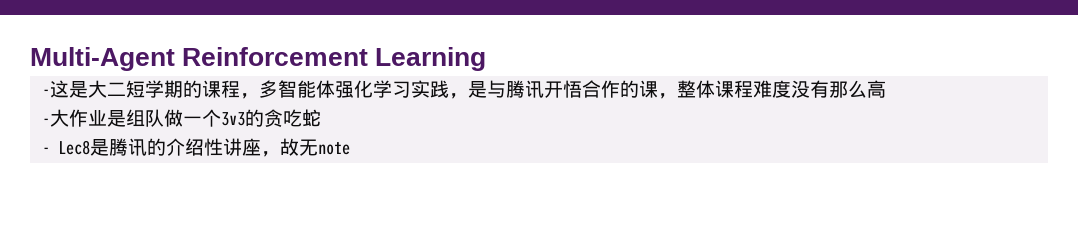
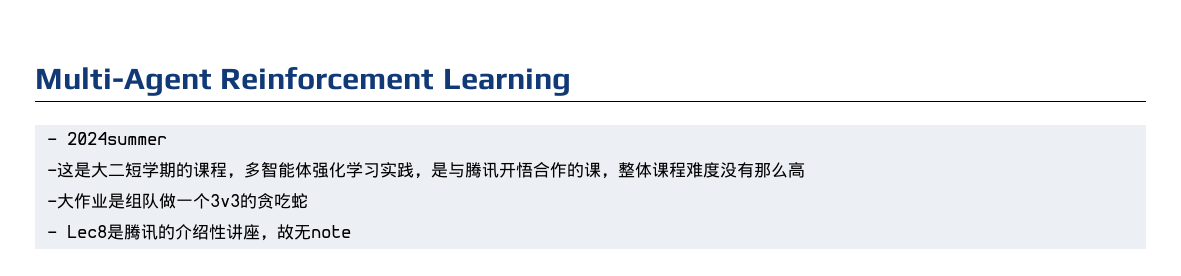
(487, 59) none -> [47,132,167,145] // - 2024summer

